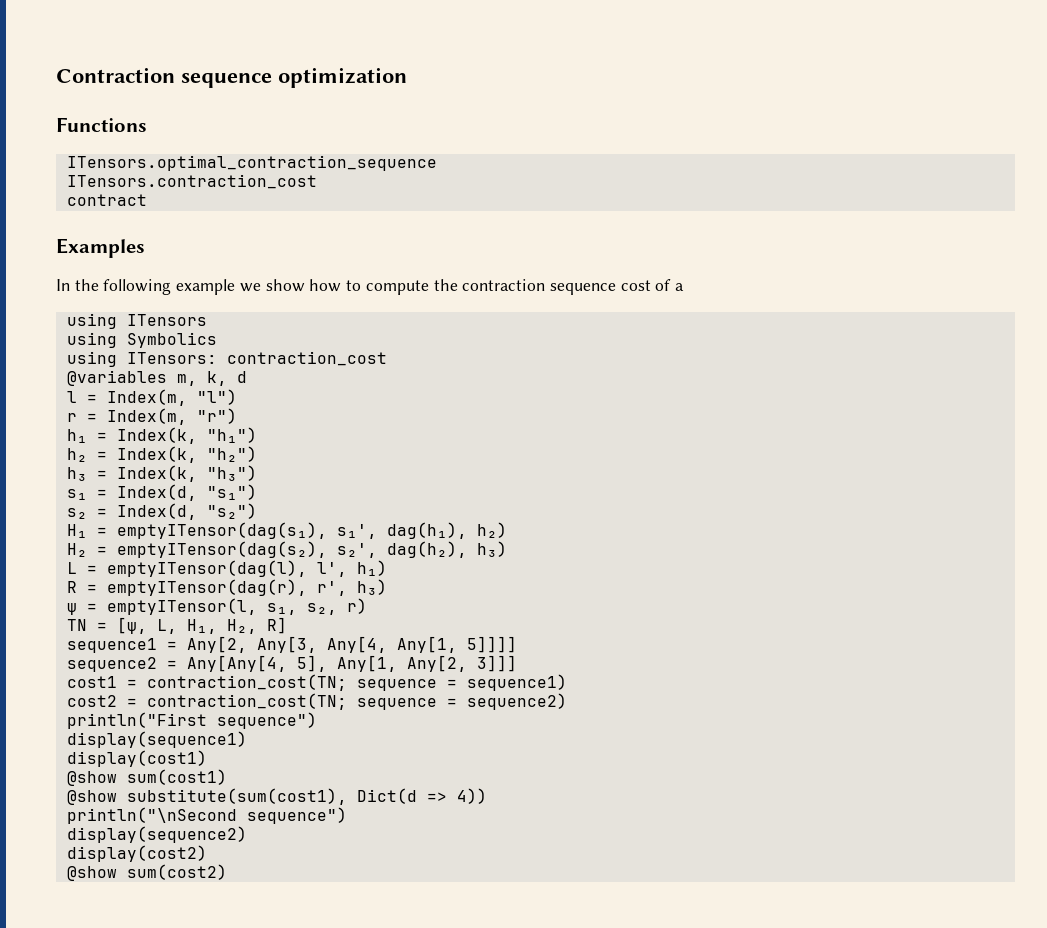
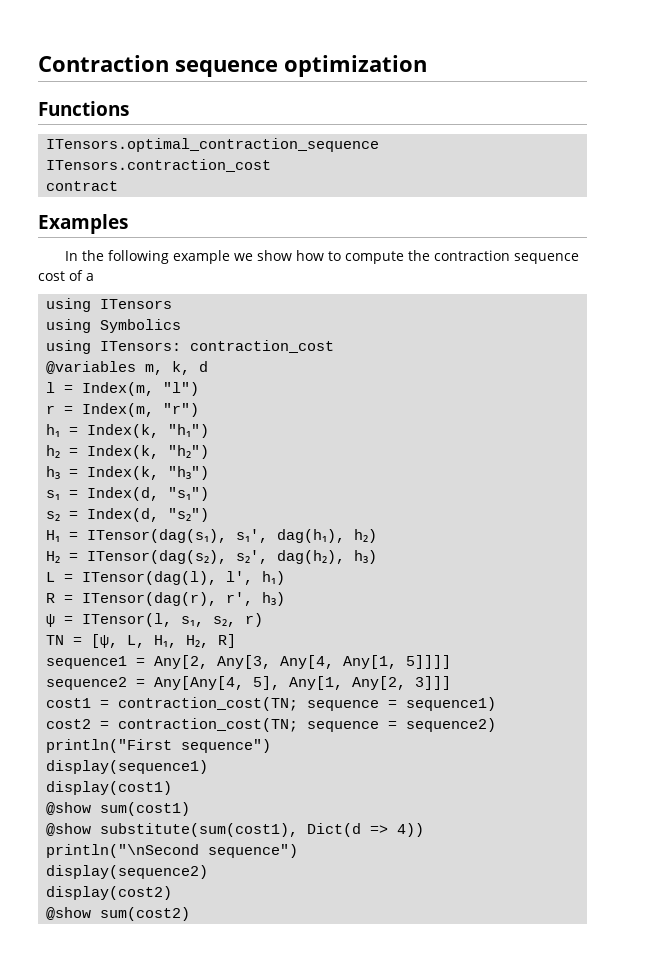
[116,522,327,539] emptyITensor(dag(s₁), -> [87,529,228,543] ITensor(dag(s₁),
[116,541,327,558] emptyITensor(dag(s₂), -> [87,550,228,564] ITensor(dag(s₂),
[106,560,307,577] emptyITensor(dag(l), -> [82,571,218,585] ITensor(dag(l),
[106,579,307,596] emptyITensor(dag(r), -> [82,592,218,606] ITensor(dag(r),
[106,598,257,615] emptyITensor(l, -> [82,613,173,627] ITensor(l,

